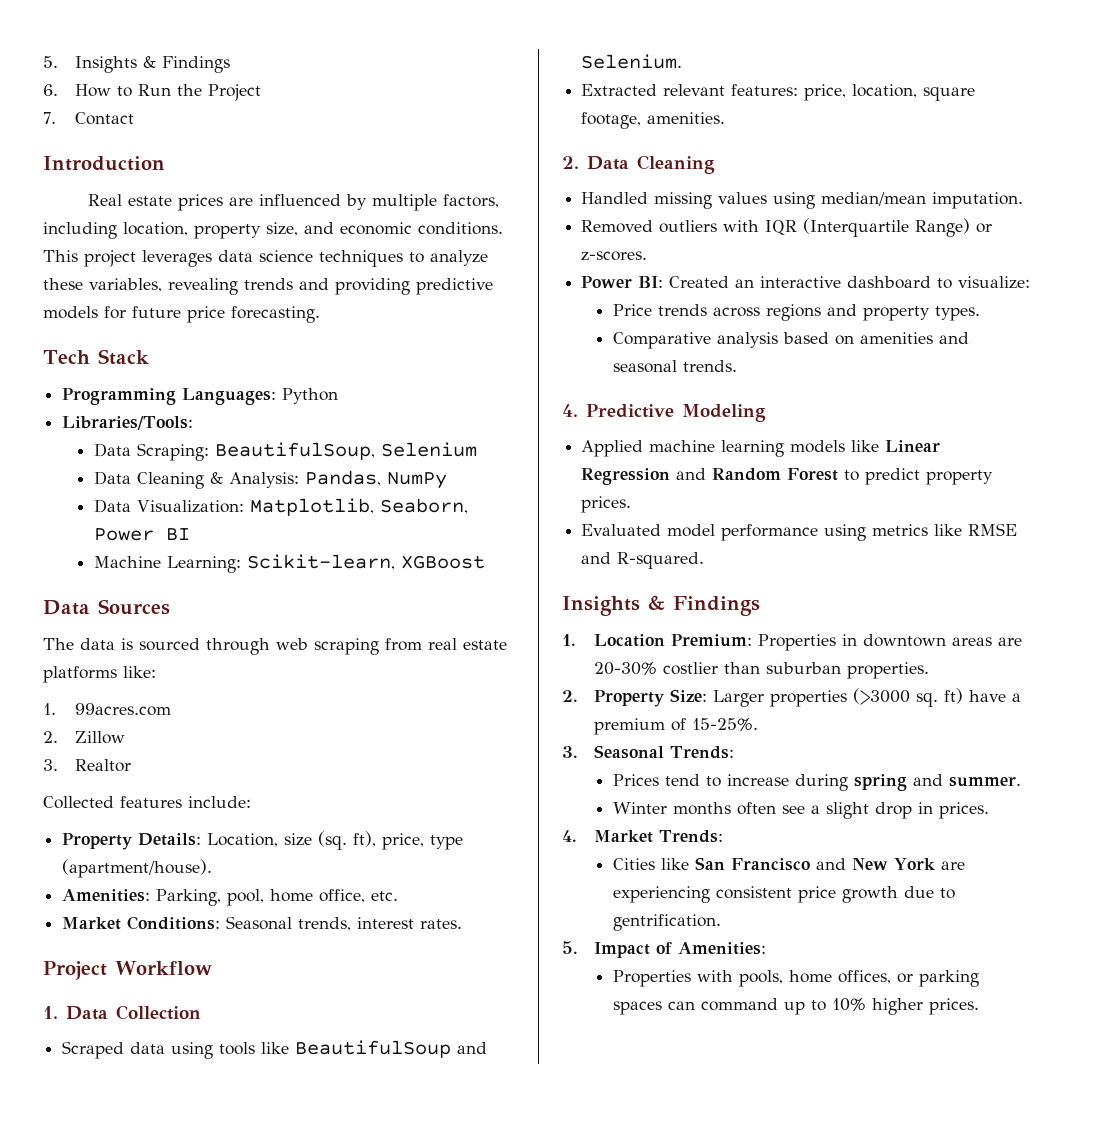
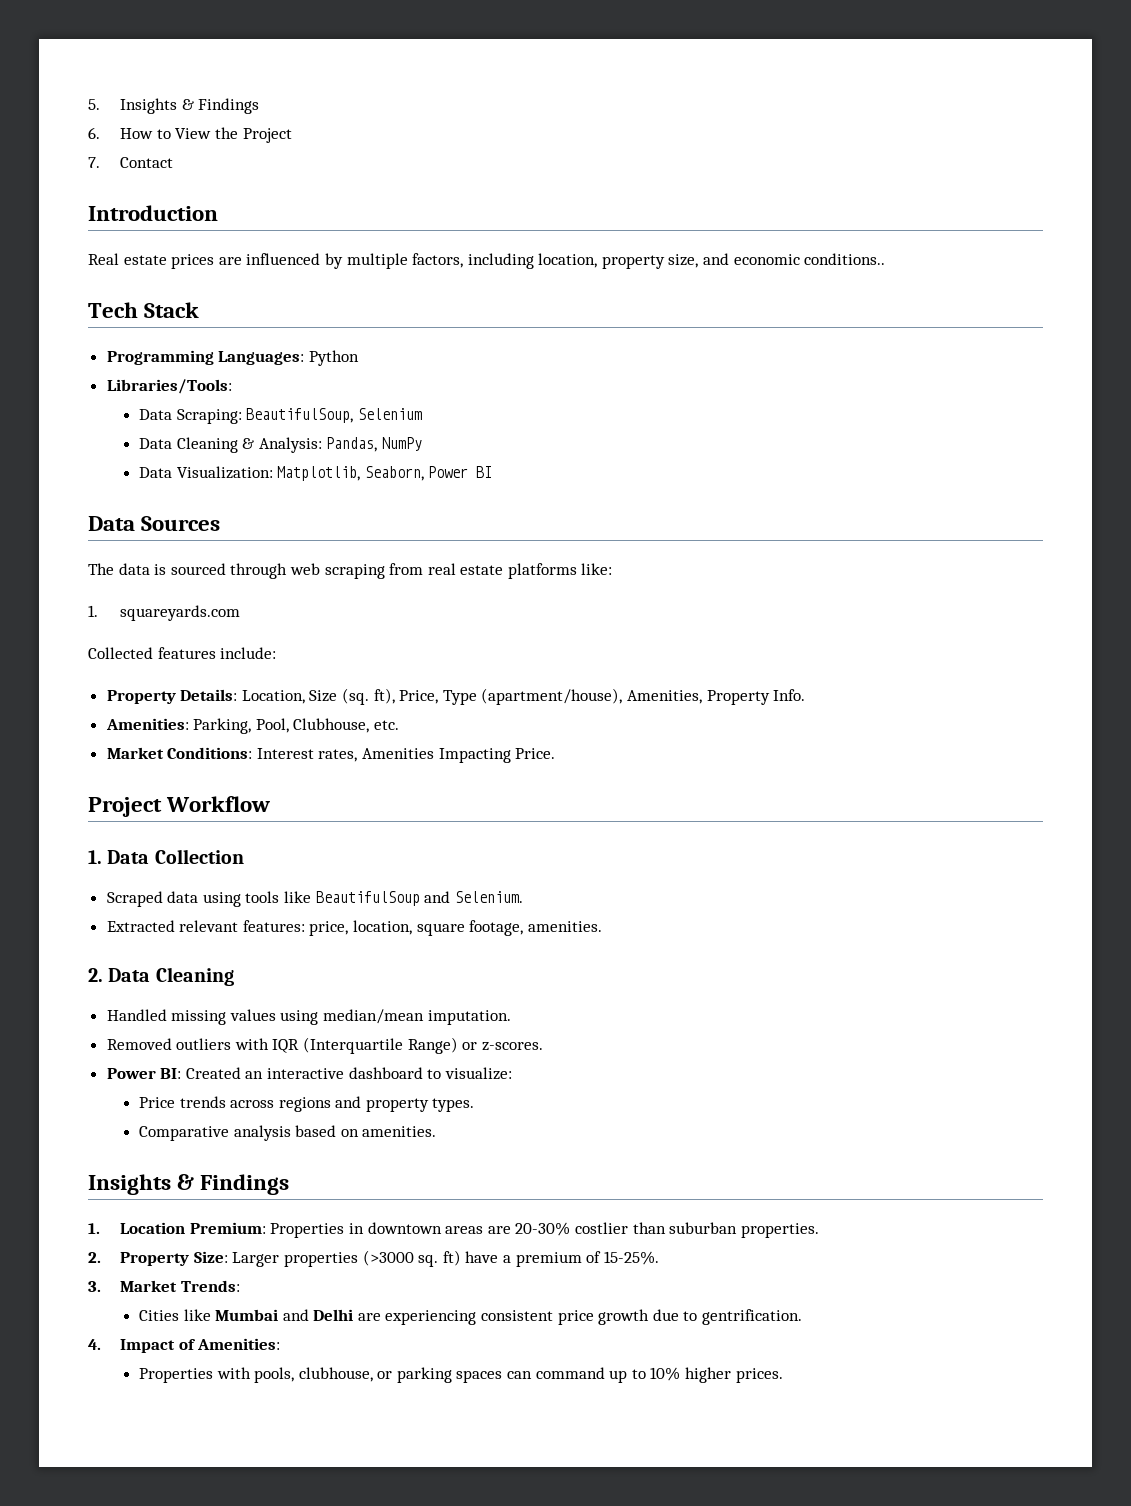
[137,84,171,96] Run -> [175,128,212,139] View
[418,222,503,235] [43,250,488,267] [43,278,493,295] [43,306,320,323] conditions. This project leverages data science techniques to analyze these variables, revealing trends and providing predictive models for future price forecasting. -> [804,253,886,265] conditions..
[93,554,485,573] // Machine Learning: Scikit-learn, XGBoost -> (493, 472) none
[74,703,171,716] [43,731,125,744] [43,759,131,772] 99acres.com // 2. Zillow // 3. Realtor -> [120,605,241,621] squareyards.com
[284,833,313,846] size -> [309,690,338,702] Size
[382,833,464,850] [62,859,213,878] price, type (apartment/house). -> [399,688,806,705] Price, Type (apartment/house), Amenities, Property Info.
[227,889,366,906] pool, home office, -> [255,718,370,733] Pool, Clubhouse,
[226,916,463,931] Seasonal trends, interest rates. -> [256,748,556,763] Interest rates, Amenities Impacting Price.
[859,332,969,344] [612,360,737,373] [562,404,766,422] [581,440,941,457] [581,468,994,485] [581,496,632,513] [581,523,1018,541] [581,552,705,569] amenities and seasonal trends. // 4. Predictive Modeling // Applied machine learning models like Linear Regression and Random Forest to predict property prices. // Evaluated model performance using metrics like RMSE and R-squared. -> [362,1126,437,1137] amenities.
[593,745,734,759] [612,774,1021,791] [612,802,989,819] [562,830,577,842] Seasonal Trends: // Prices tend to increase during spring and summer. // Winter months often see a slight drop in prices. // 4. -> (101, 1286) none
[694,857,935,871] San Francisco and New York -> [215,1309,354,1321] Mumbai and Delhi
[562,941,578,954] 5. -> [88,1339,101,1350] 4.
[788,970,891,984] home offices, -> [298,1367,373,1382] clubhouse,

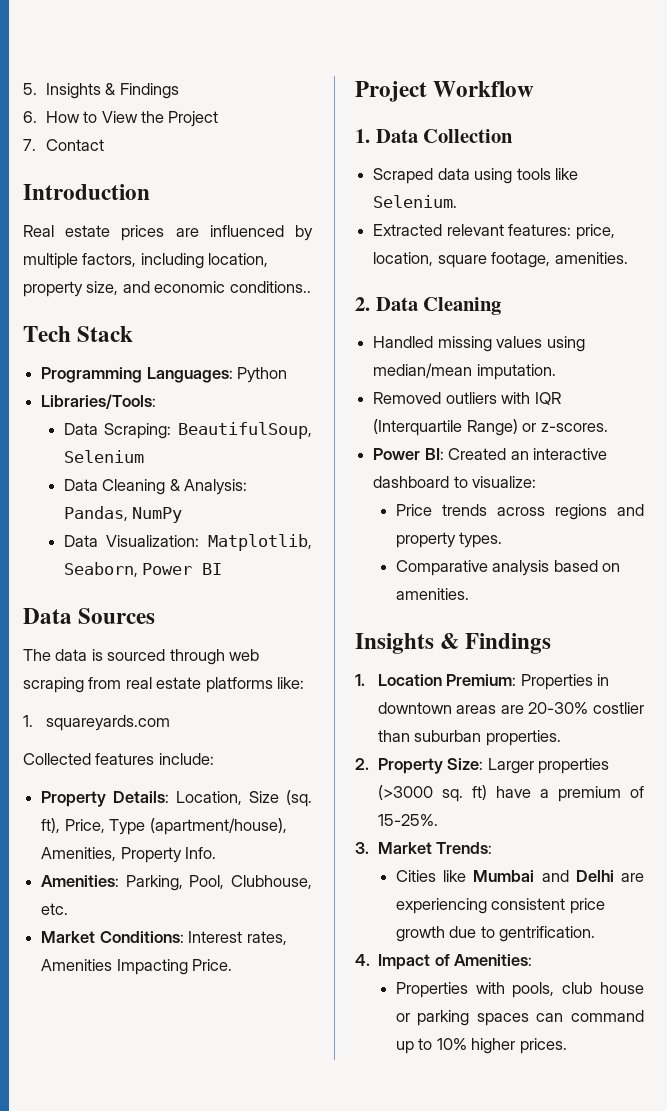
[315,891,451,906] BeautifulSoup and -> (578, 174) none
[298,1367,373,1382] clubhouse, -> [562,982,644,994] club house

